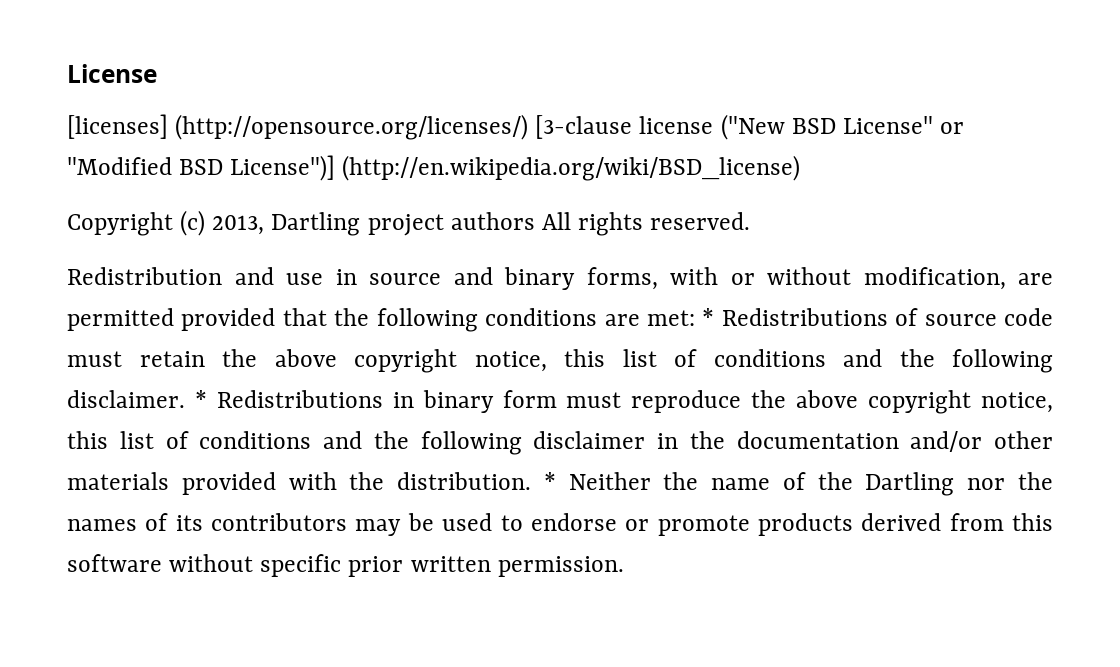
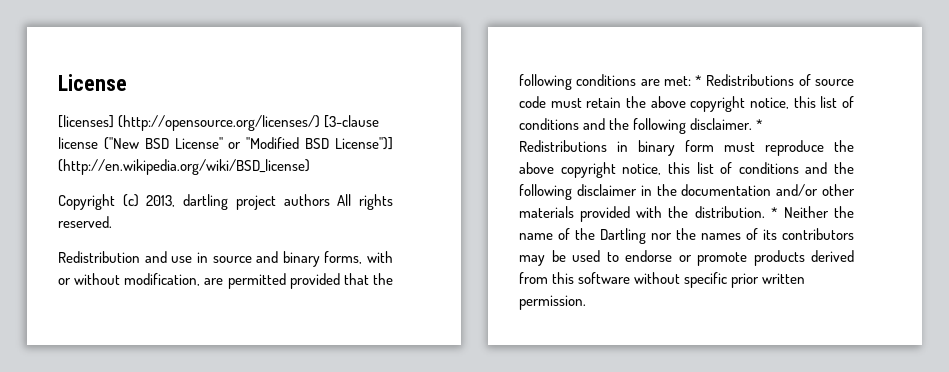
[271,212,361,236] Dartling -> [183,194,229,210] dartling

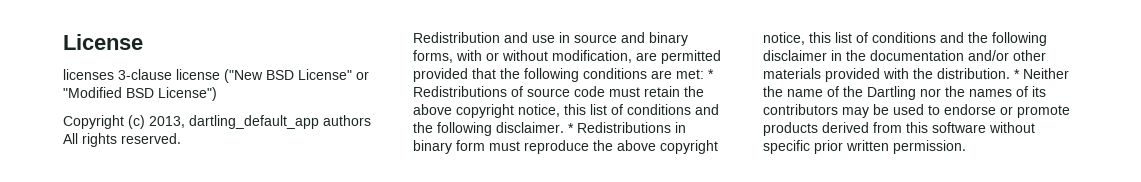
[58,115,380,131] [licenses] (http://opensource.org/licenses/) [3-clause -> [63,69,172,80] licenses 3-clause
[335,137,394,150] [58,159,310,175] License")] (http://en.wikipedia.org/wiki/BSD_license) -> [158,87,217,101] License")
[183,194,276,210] dartling project -> [189,115,319,129] dartling_default_app

